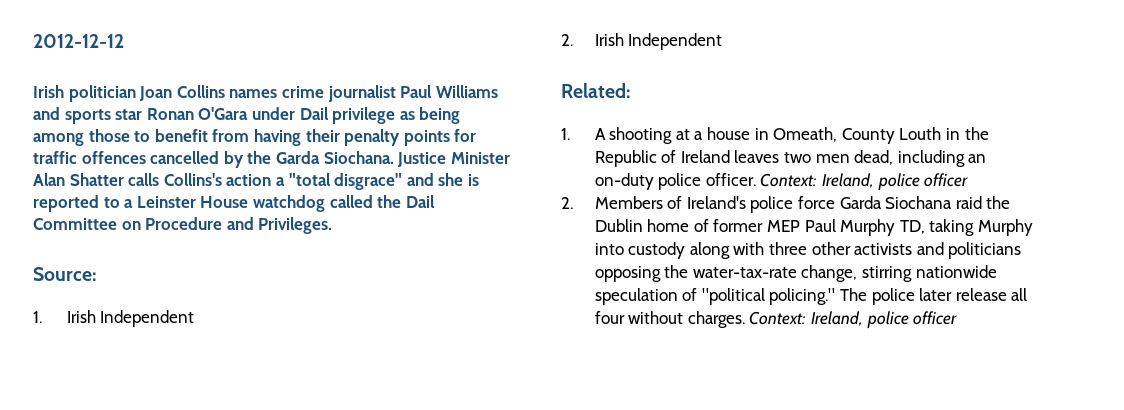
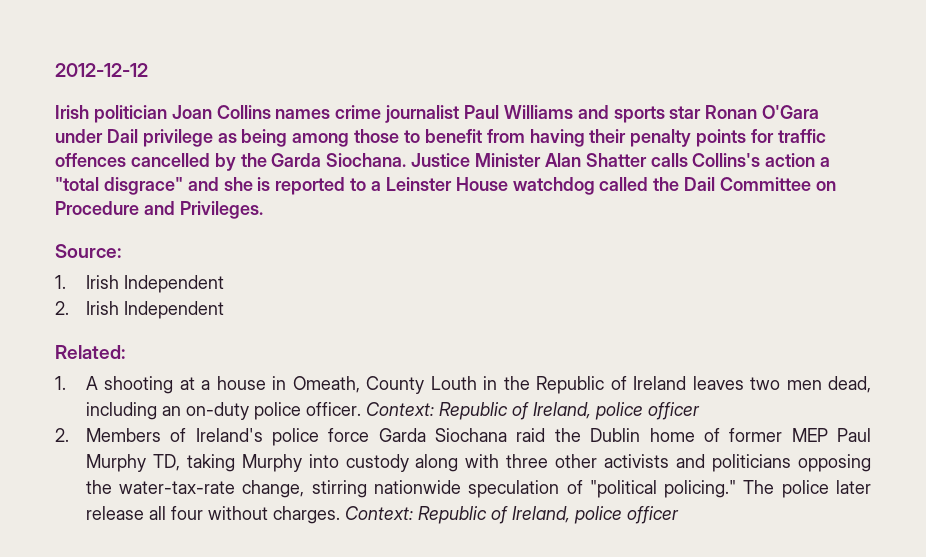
(818, 180) none -> [438,402,529,420] Republic of
(807, 318) none -> [417,506,508,524] Republic of

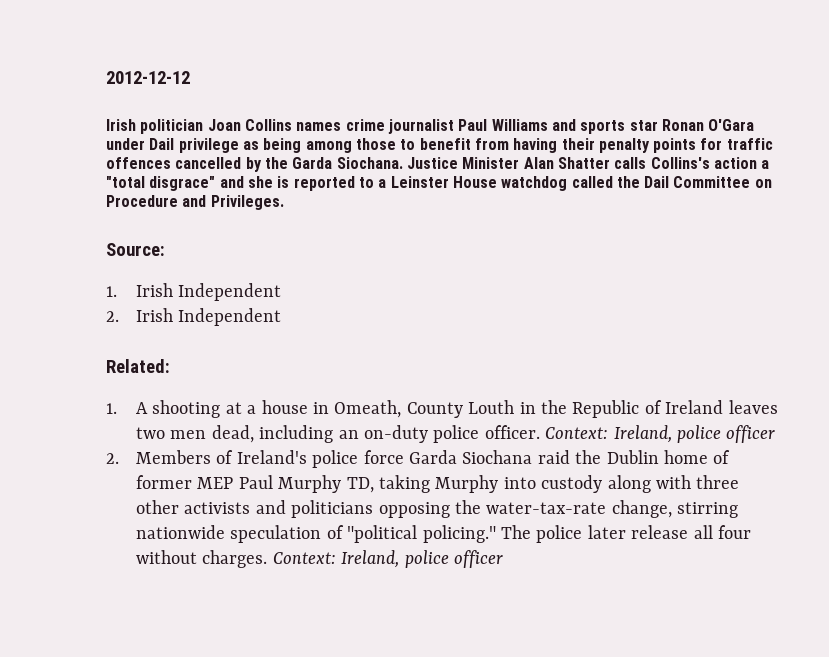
[438,402,529,420] Republic of -> (609, 433) none
[417,506,508,524] Republic of -> (336, 558) none

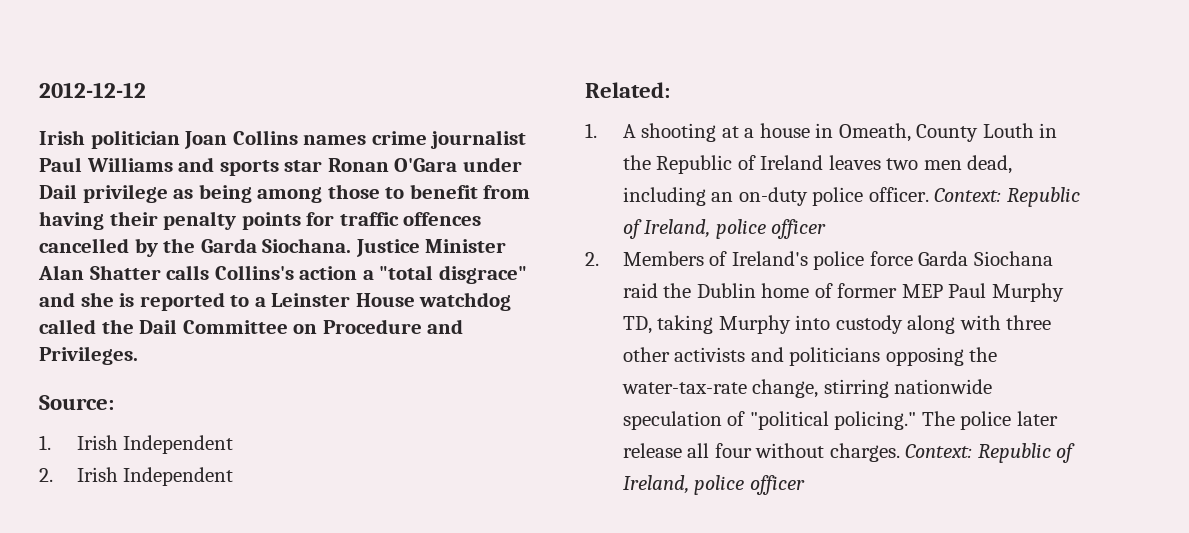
(609, 433) none -> [1006,187,1080,207] [622,219,642,239] Republic of
(336, 558) none -> [977,443,1076,463] Republic of

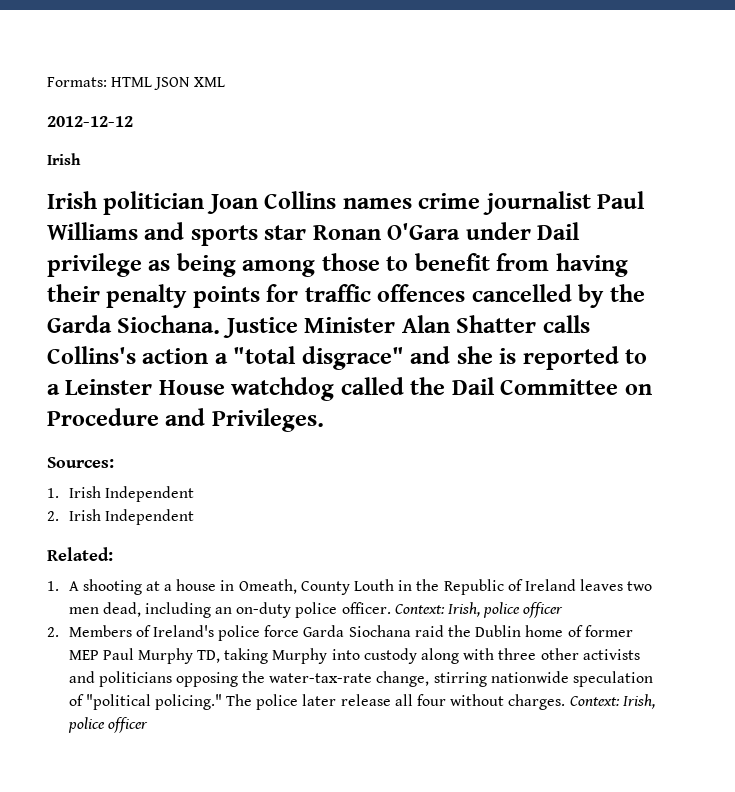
(39, 90) none -> [47,77,225,90] Formats: HTML JSON XML //
(85, 137) none -> [47,191,97,209] // Irish
[39,395,114,410] Source: -> [47,457,114,468] Sources:
[1006,187,1080,207] [622,219,711,239] Republic of Ireland, -> [447,602,480,617] Irish,
[977,443,1076,463] [622,475,689,494] Republic of Ireland, -> [622,694,655,709] Irish,

